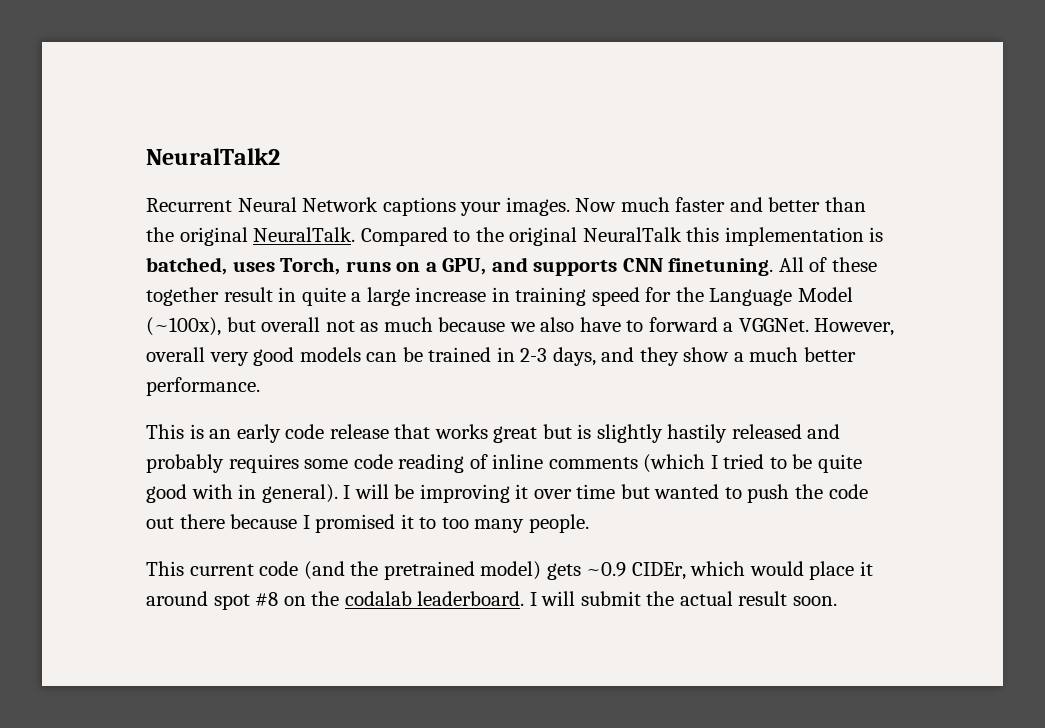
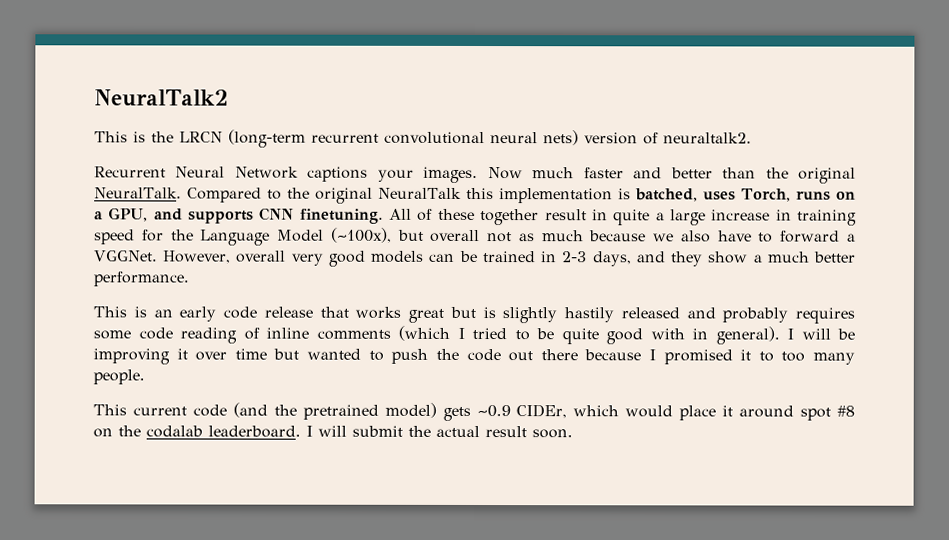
(280, 156) none -> [94,129,752,148] // This is the LRCN (long-term recurrent convolutional neural nets) version of neuraltalk2.

